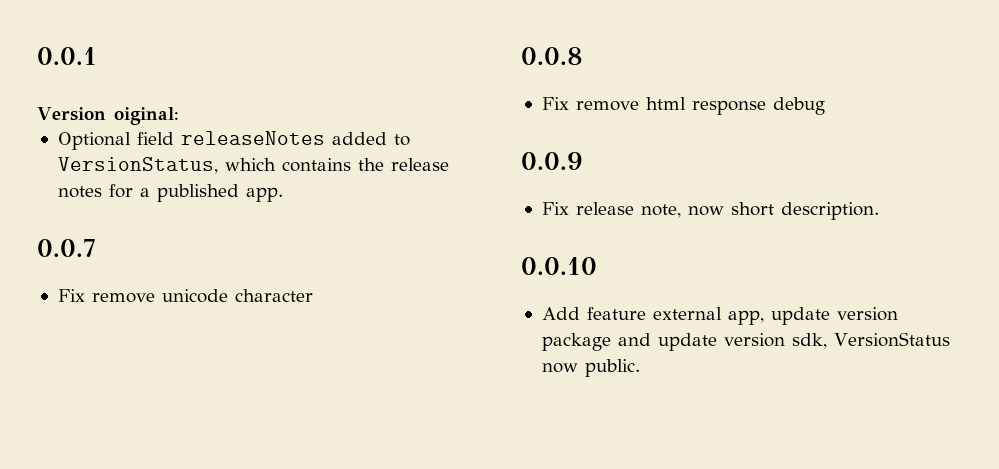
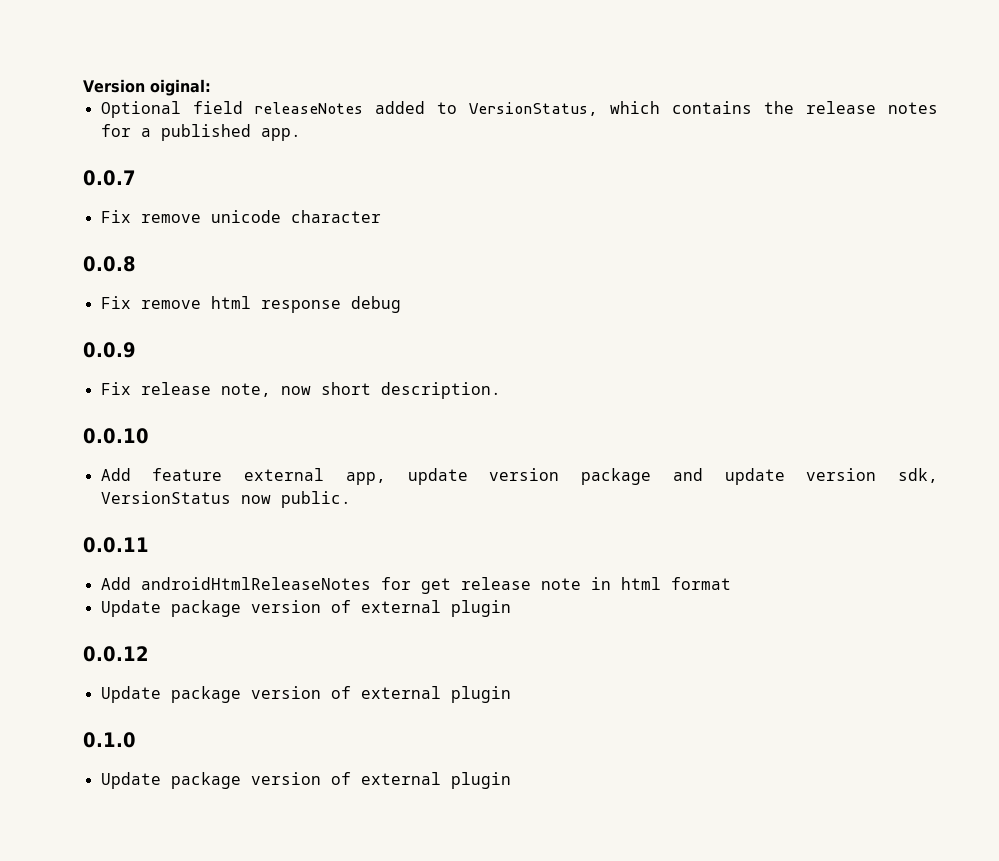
[37,47,97,65] 0.0.1 // -> (83, 86) none
(640, 368) none -> [83,537,149,553] [100,577,731,594] [100,600,511,617] [83,646,149,662] [100,686,511,703] [83,732,136,748] [100,772,511,789] // 0.0.11 // Add androidHtmlReleaseNotes for get release note in html format // Update package version of external plugin // 0.0.12 // Update package version of external plugin // 0.1.0 // Update package version of external plugin

